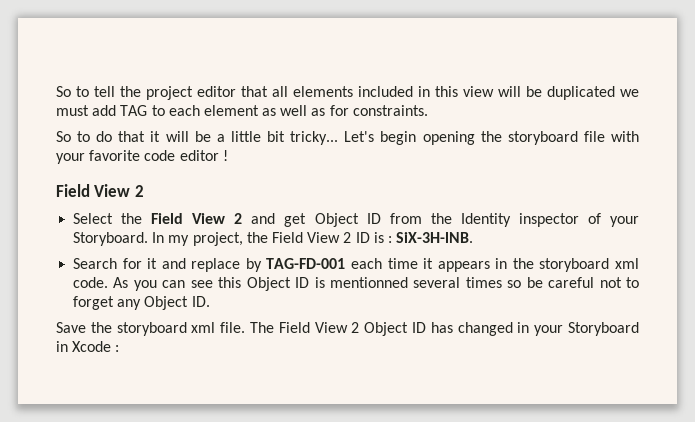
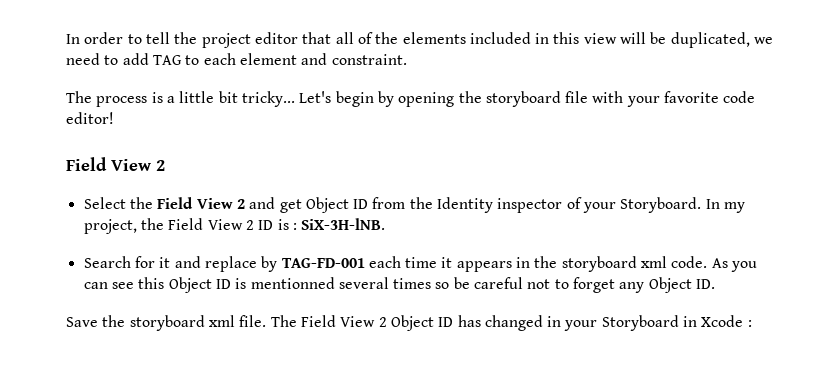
[56,86,71,97] So -> [66,32,124,44] In order
(288, 91) none -> [357,32,399,44] of the
[547,86,639,100] [56,105,89,116] duplicated we must -> [670,32,774,48] [66,53,119,65] duplicated, we need to
[262,105,428,116] [56,131,211,142] as well as for constraints. // So to do that it will be -> [301,53,407,65] [66,91,163,107] and constraint. // The process is
(417, 138) none -> [377,91,394,107] by
[179,150,228,161] editor ! -> [66,112,114,124] editor!

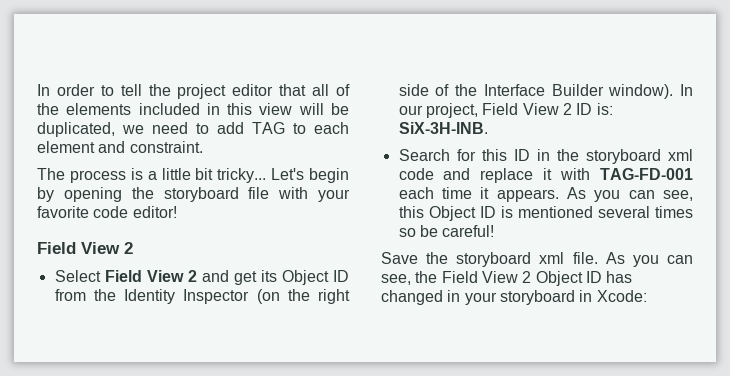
[129,197,153,209] the -> (101, 276) none
(302, 206) none -> [260,270,277,282] its
[497,197,746,213] [83,218,164,234] inspector of your Storyboard. In my project, the -> [183,289,350,304] [398,84,693,99] [398,103,478,118] Inspector (on the right side of the Interface Builder window). In our project,
[277,219,297,230] is : -> [596,103,613,115] is:
[159,256,758,272] [83,282,134,289] it and replace by TAG-FD-001 each time it appears in the storyboard xml code. As you can see -> [481,149,693,164] [398,168,693,183] [398,187,693,202] this ID in the storyboard xml code and replace it with TAG-FD-001 each time it appears. As you can see,
[250,277,335,289] mentionned -> [517,206,593,218] mentioned
[474,277,716,293] careful not to forget any Object ID. -> [442,225,495,237] careful!
[270,315,297,327] The -> [605,252,693,267] [381,271,438,285] As you can see, the
[601,315,752,331] Storyboard in Xcode : -> [499,290,647,305] storyboard in Xcode:

